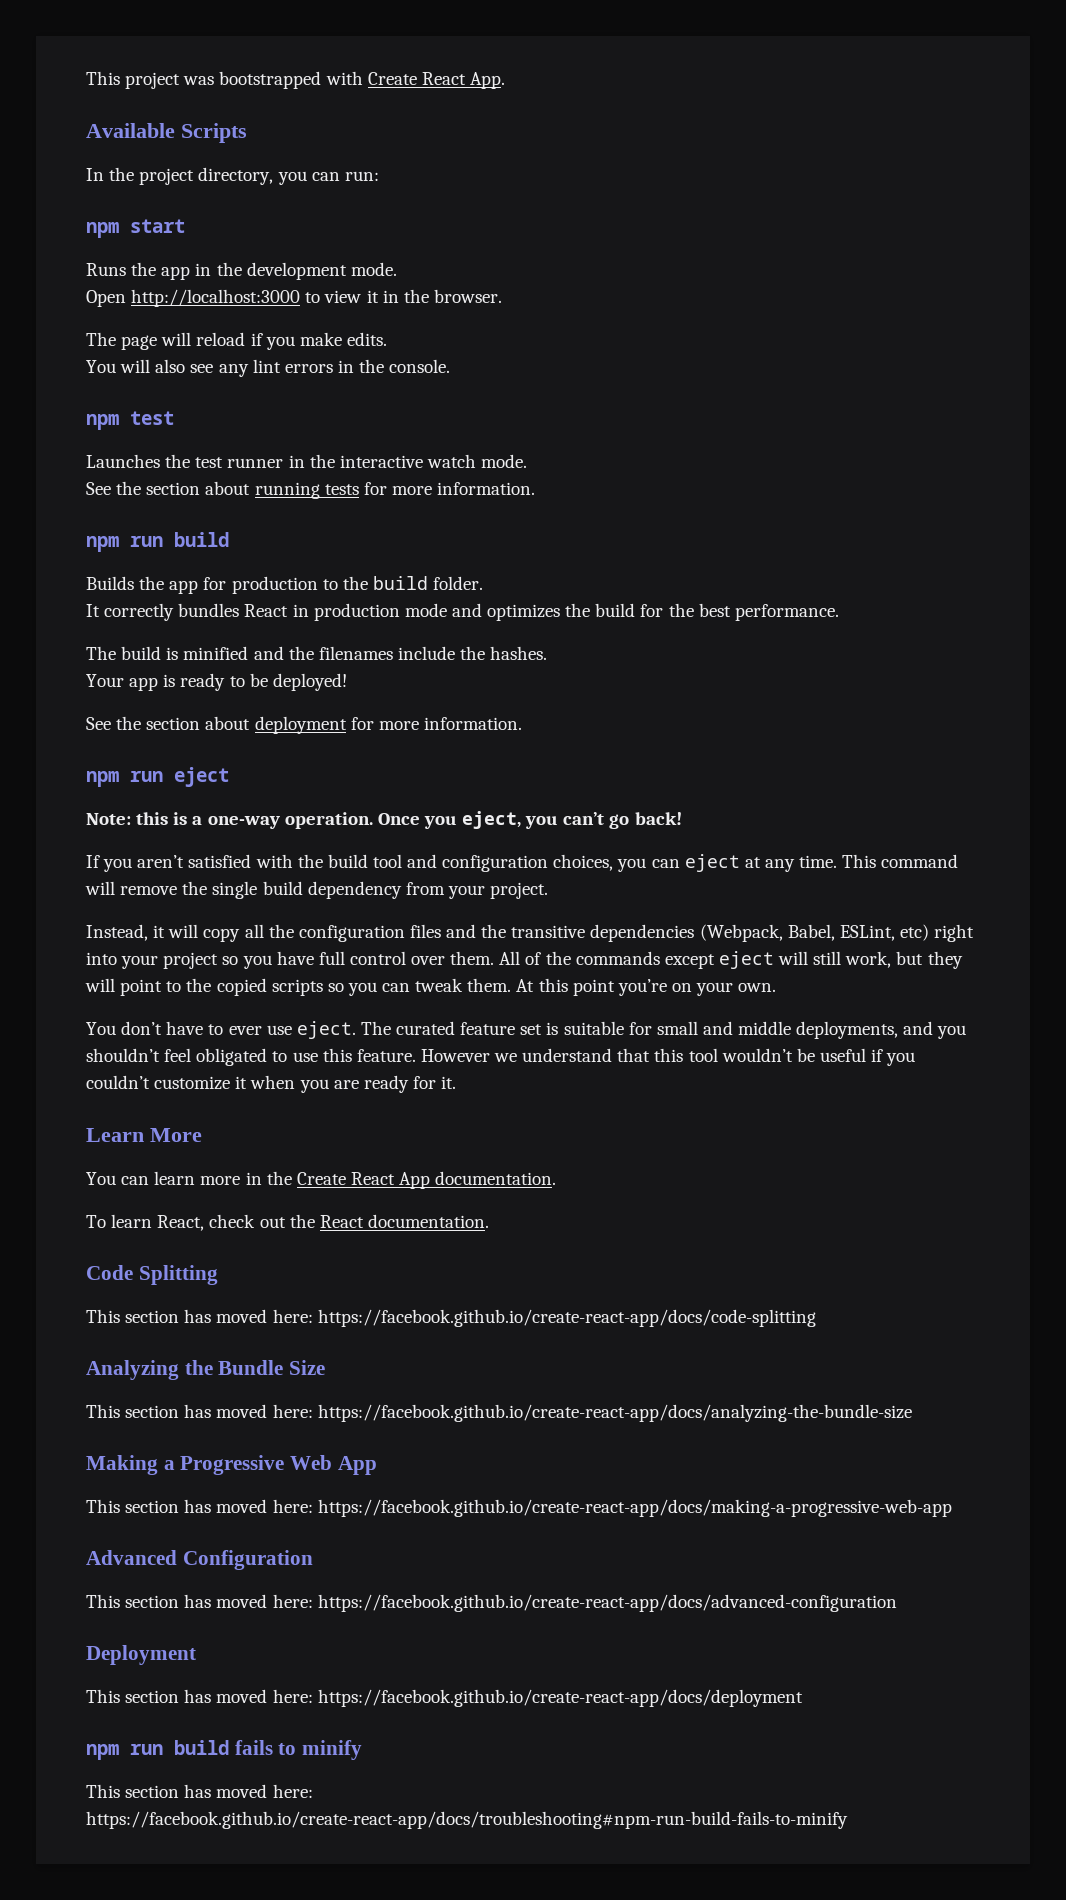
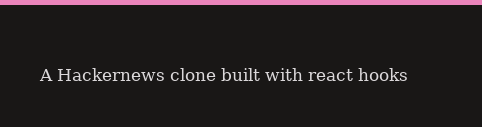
[86,71,505,89] [86,123,247,143] [86,167,379,185] [86,219,185,238] [86,262,397,280] [86,289,502,307] [86,332,387,350] [86,359,451,377] [86,411,174,430] [86,454,528,468] [86,481,536,499] [86,532,229,552] [86,576,484,594] [86,603,839,621] [86,646,548,660] [86,673,347,691] [86,716,522,734] [86,767,229,787] [86,811,682,829] [86,854,959,872] [85,881,549,899] [86,924,975,942] [86,951,963,969] [85,978,777,996] [86,1021,967,1039] [86,1048,916,1066] [86,1075,457,1093] [86,1128,202,1142] [86,1171,557,1189] [86,1214,489,1231] [86,1265,218,1285] [86,1309,816,1327] [86,1360,326,1380] [86,1404,912,1422] [86,1455,377,1475] [86,1499,952,1517] [86,1550,313,1570] [86,1594,897,1612] [86,1645,196,1665] [86,1689,803,1707] [86,1740,363,1760] [86,1784,313,1798] [86,1811,848,1829] This project was bootstrapped with Create React App. // Available Scripts // In the project directory, you can run: // npm start // Runs the app in the development mode. // Open http://localhost:3000 to view it in the browser. // The page will reload if you make edits. // You will also see any lint errors in the console. // npm test // Launches the test runner in the interactive watch mode. // See the section about running tests for more information. // npm run build // Builds the app for production to the build folder. // It correctly bundles React in production mode and optimizes the build for the best performance. // The build is minified and the filenames include the hashes. // Your app is ready to be deployed! // See the section about deployment for more information. // npm run eject // Note: this is a one-way operation. Once you eject, you can’t go back! // If you aren’t satisfied with the build tool and configuration choices, you can eject at any time. This command will remove the single build dependency from your project. // Instead, it will copy all the configuration files and the transitive dependencies (Webpack, Babel, ESLint, etc) right into your project so you have full control over them. All of the commands except eject will still work, but they will point to the copied scripts so you can tweak them. At this point you’re on your own. // You don’t have to ever use eject. The curated feature set is suitable for small and middle deployments, and you shouldn’t feel obligated to use this feature. However we understand that this tool wouldn’t be useful if you couldn’t customize it when you are ready for it. // Learn More // You can learn more in the Create React App documentation. // To learn React, check out the React documentation. // Code Splitting // This section has moved here: https://facebook.github.io/create-react-app/docs/code-splitting // Analyzing the Bundle Size // This section has moved here: https://facebook.github.io/create-react-app/docs/analyzing-the-bundle-size // Making a Progressive Web App // This section has moved here: https://facebook.github.io/create-react-app/docs/making-a-progressive-web-app // Advanced Configuration // This section has moved here: https://facebook.github.io/create-react-app/docs/advanced-configuration // Deployment // This section has moved here: https://facebook.github.io/create-react-app/docs/deployment // npm run build fails to minify // This section has moved here: https://facebook.github.io/create-react-app/docs/troubleshooting#npm-run-build-fails-to-minify -> [39,68,408,81] A Hackernews clone built with react hooks

